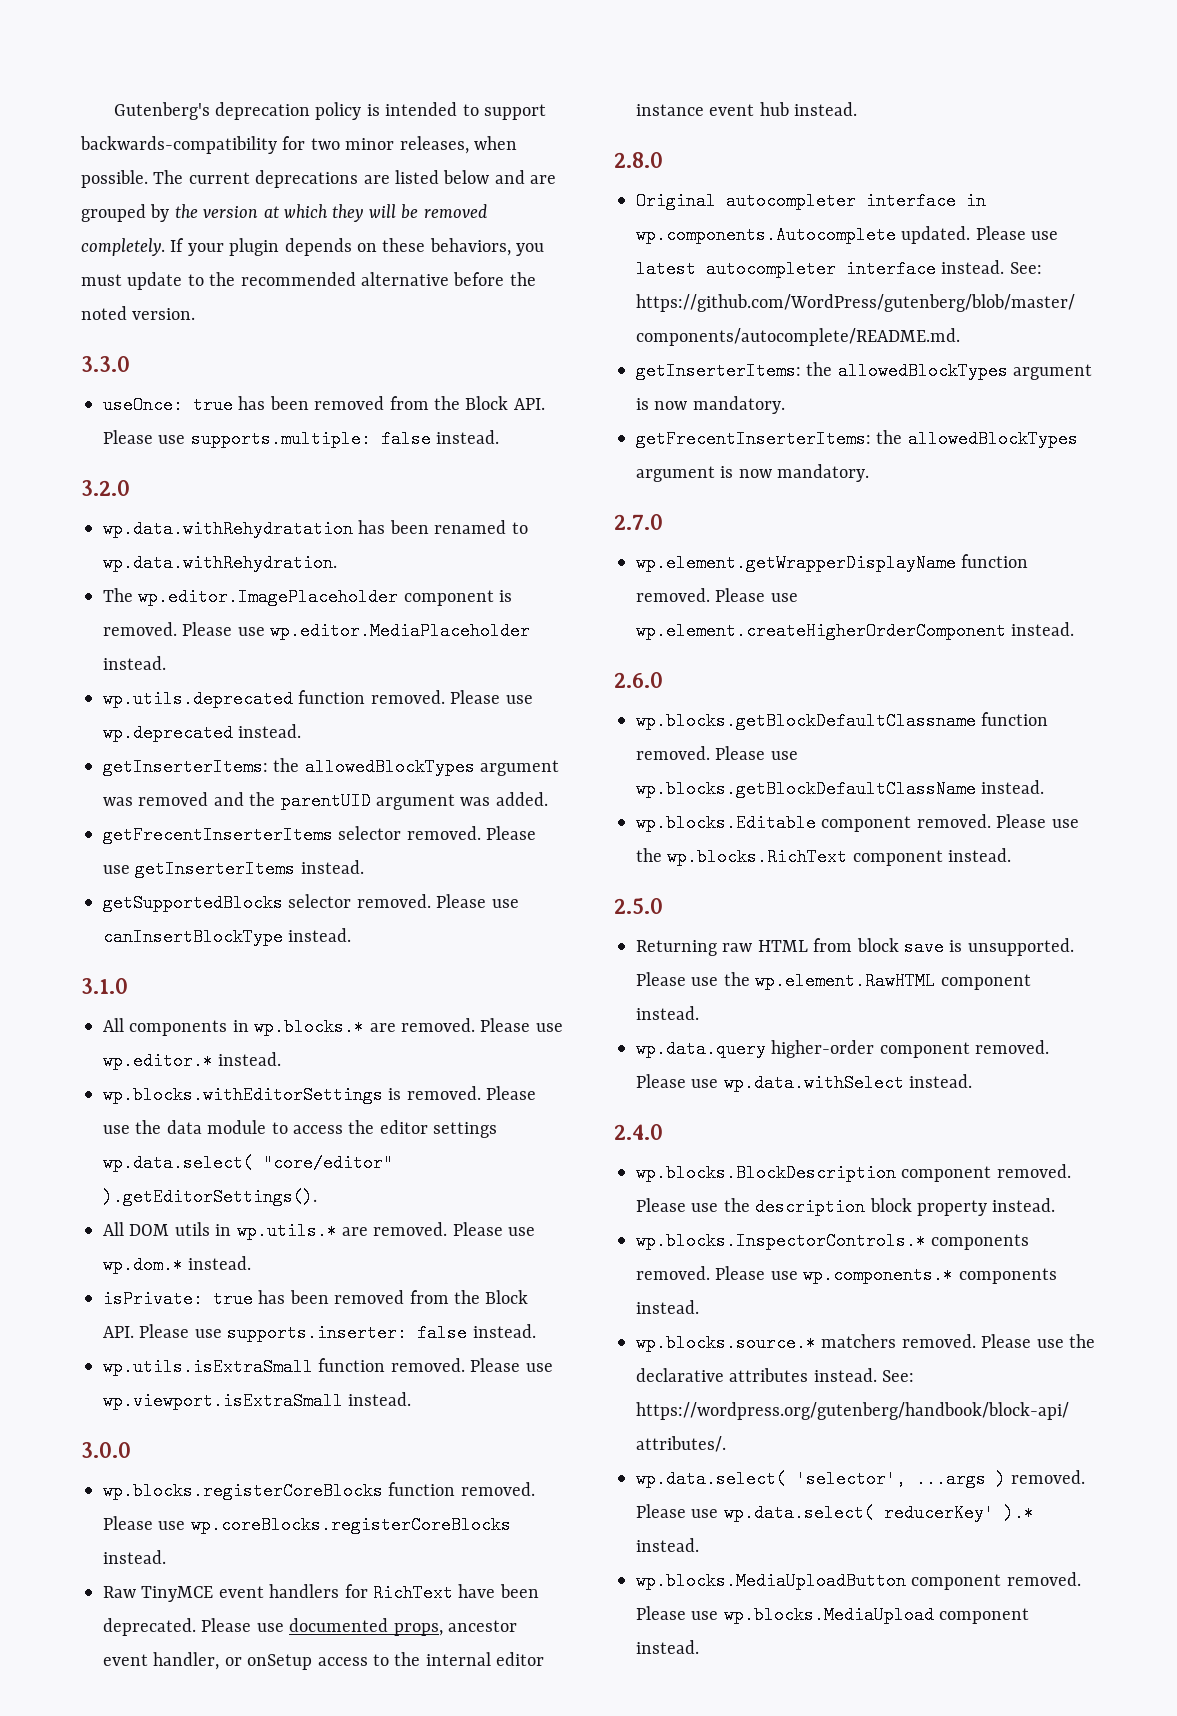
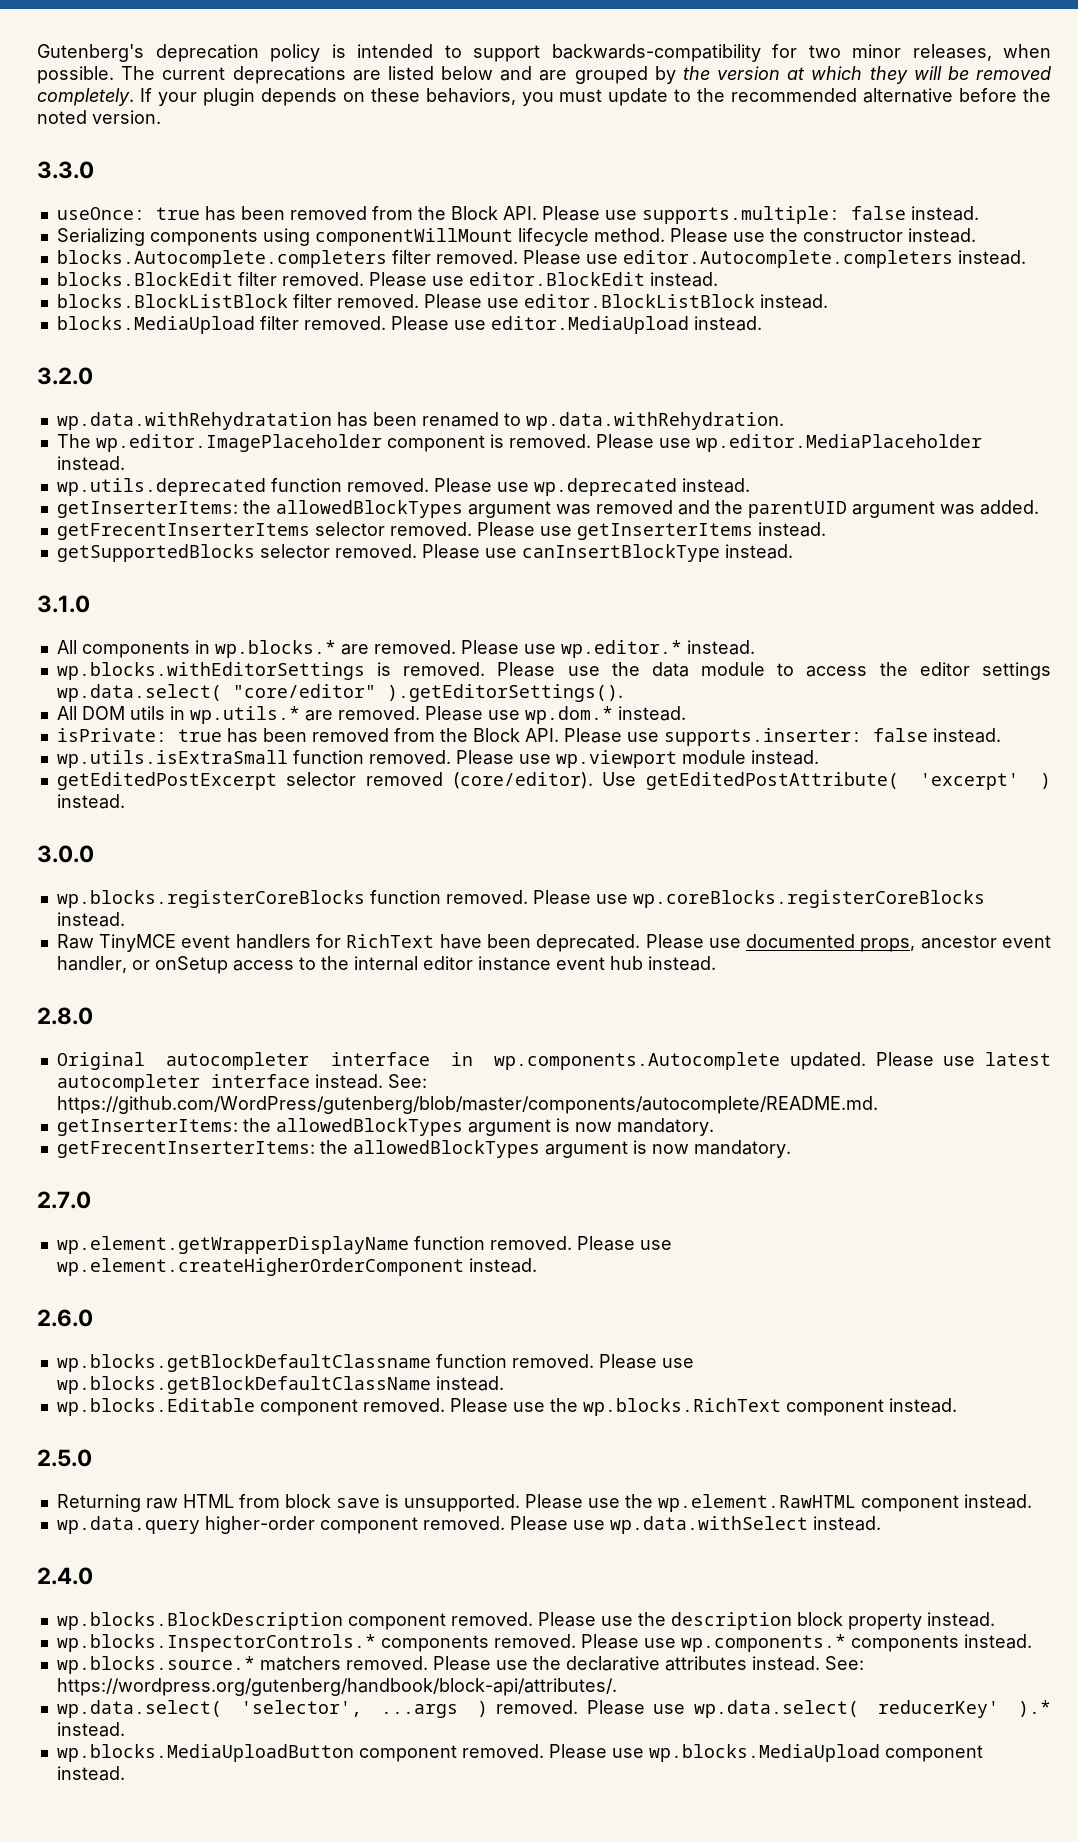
(500, 437) none -> [56,228,976,246] [56,250,1026,268] [56,272,718,287] [56,294,828,309] [56,316,762,334] // Serializing components using componentWillMount lifecycle method. Please use the constructor instead. // blocks.Autocomplete.completers filter removed. Please use editor.Autocomplete.completers instead. // blocks.BlockEdit filter removed. Please use editor.BlockEdit instead. // blocks.BlockListBlock filter removed. Please use editor.BlockListBlock instead. // blocks.MediaUpload filter removed. Please use editor.MediaUpload instead.
[103,1392,343,1410] wp.viewport.isExtraSmall -> [555,750,819,768] [56,772,1051,790] wp.viewport module instead. // getEditedPostExcerpt selector removed (core/editor). Use getEditedPostAttribute( 'excerpt' )

